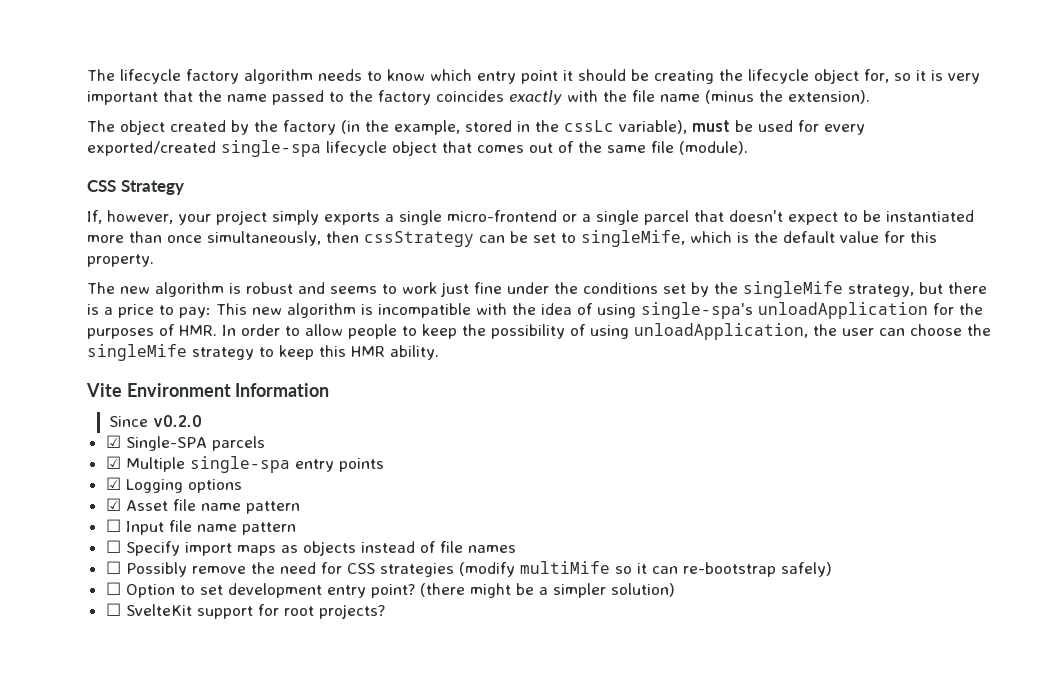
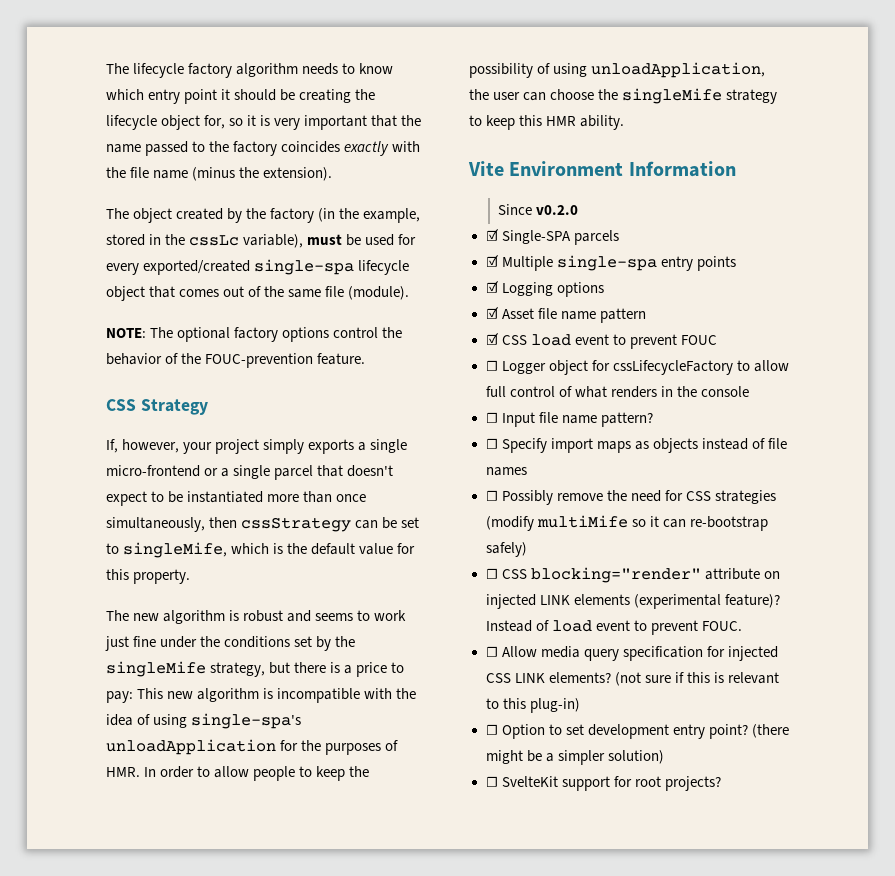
(748, 148) none -> [106,327,403,342] [106,353,366,368] // NOTE: The optional factory options control the behavior of the FOUC-prevention feature.
(300, 507) none -> [485,333,717,349] [485,360,789,375] [485,386,749,398] // ☑ CSS load event to prevent FOUC // ☐ Logger object for cssLifecycleFactory to allow full control of what renders in the console
[241,522,296,535] pattern -> [600,412,653,427] pattern?
(832, 569) none -> [485,567,780,583] [485,594,780,609] [485,620,742,635] [485,646,778,661] [485,672,779,686] [485,698,580,713] // ☐ CSS blocking="render" attribute on injected LINK elements (experimental feature)? Instead of load event to prevent FOUC. // ☐ Allow media query specification for injected CSS LINK elements? (not sure if this is relevant to this plug-in)

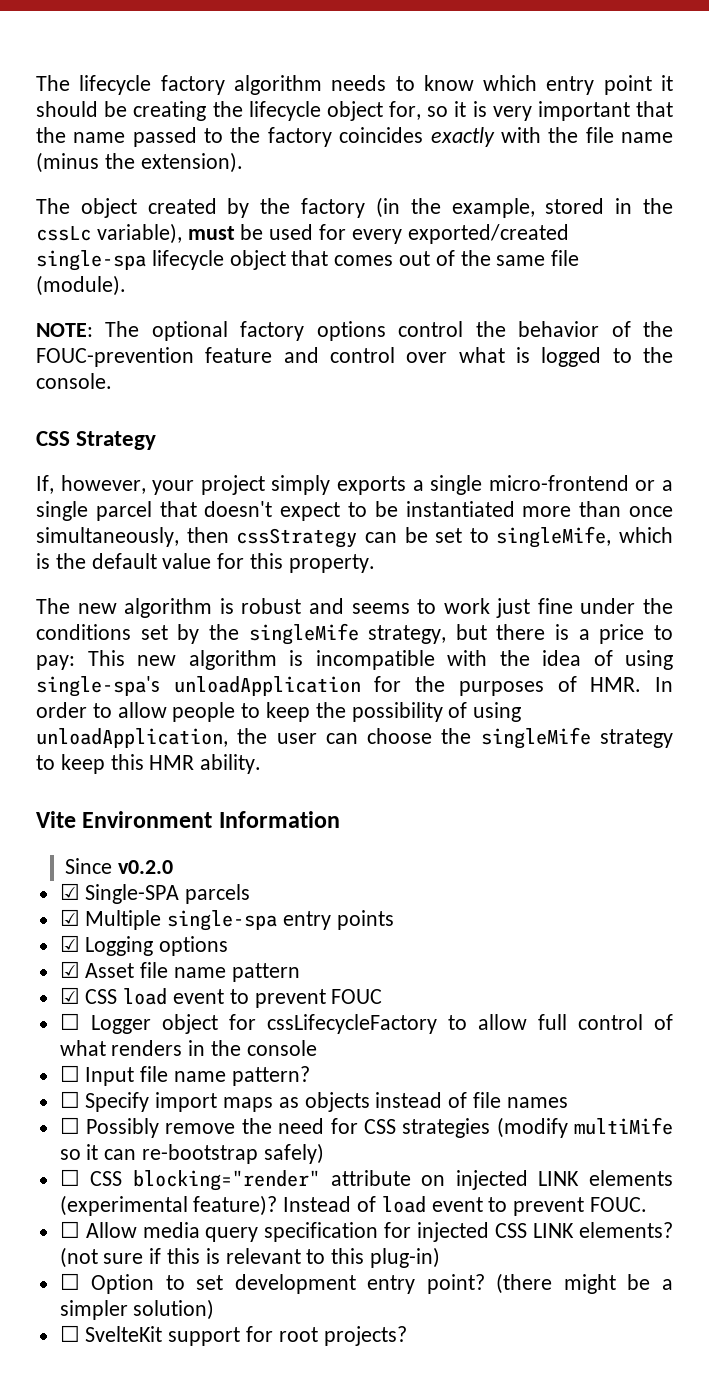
[317,353,366,365] feature. -> [205,347,673,367] [36,373,112,389] feature and control over what is logged to the console.

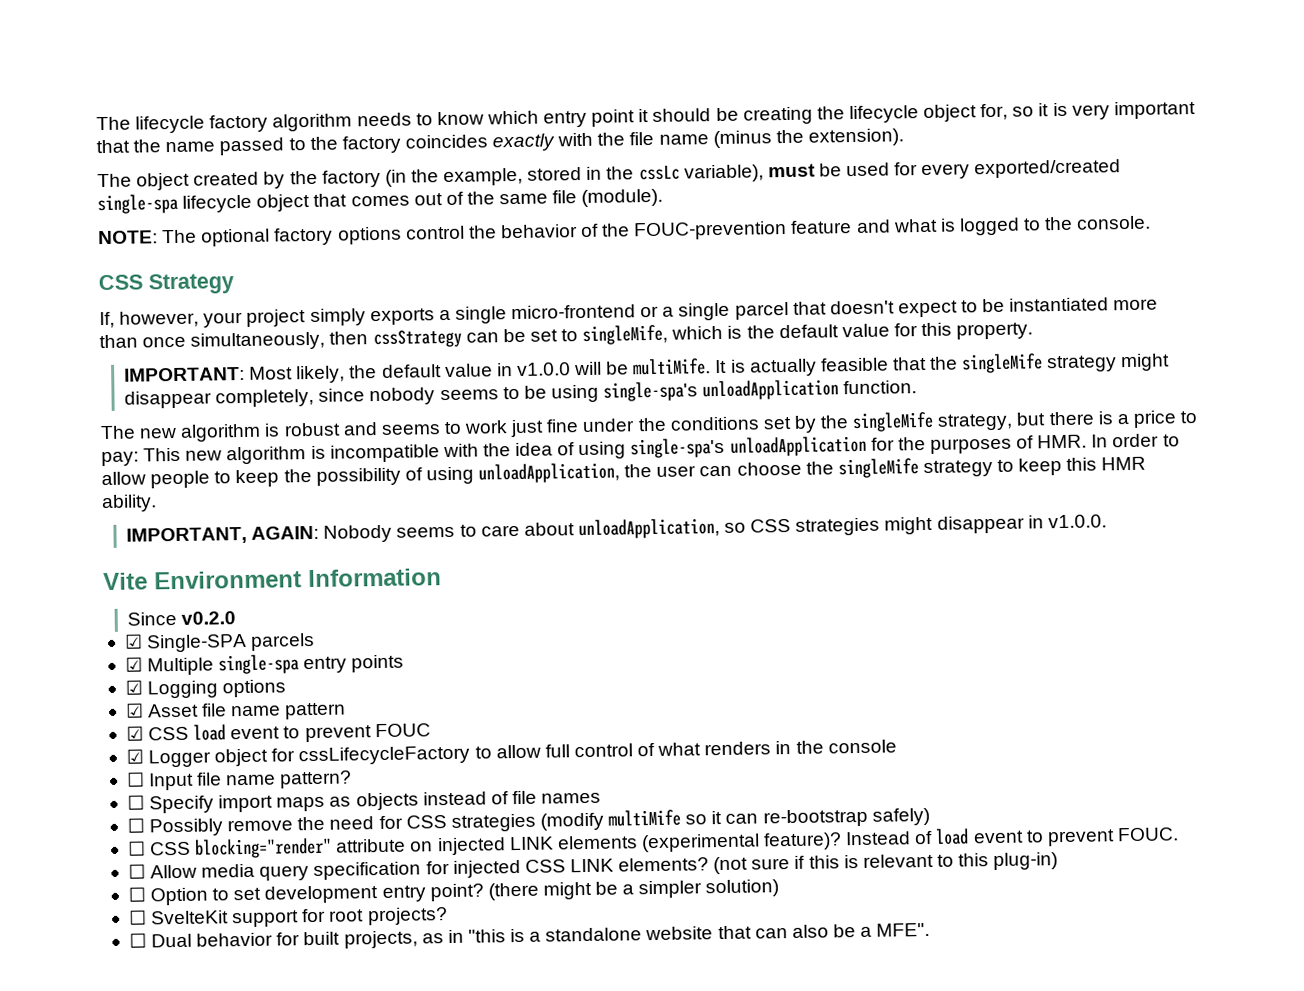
[330,347,448,363] control over -> (891, 226) none
(375, 563) none -> [124,353,1171,384] [124,379,918,409] // IMPORTANT: Most likely, the default value in v1.0.0 will be multiMife. It is actually feasible that the singleMife strategy might disappear completely, since nobody seems to be using single-spa's unloadApplication function.
(262, 764) none -> [126,514,1107,545] // IMPORTANT, AGAIN: Nobody seems to care about unloadApplication, so CSS strategies might disappear in v1.0.0.
[59,1013,80,1030] ☐ -> [125,749,144,764] ☑
(407, 1336) none -> [128,922,931,949] // ☐ Dual behavior for built projects, as in "this is a standalone website that can also be a MFE".

